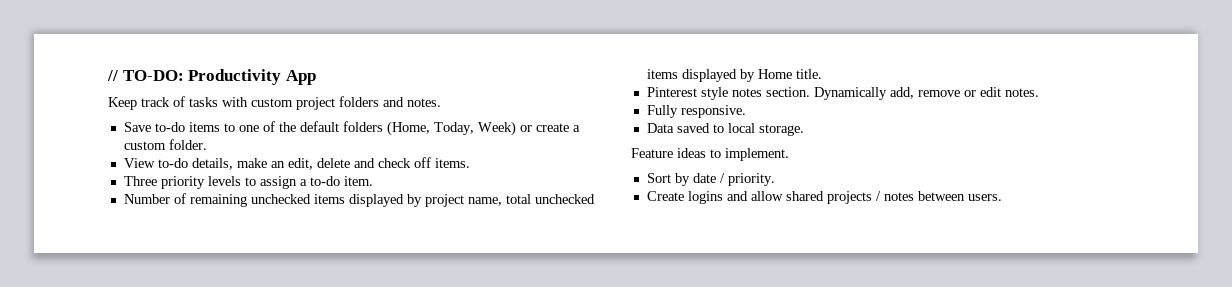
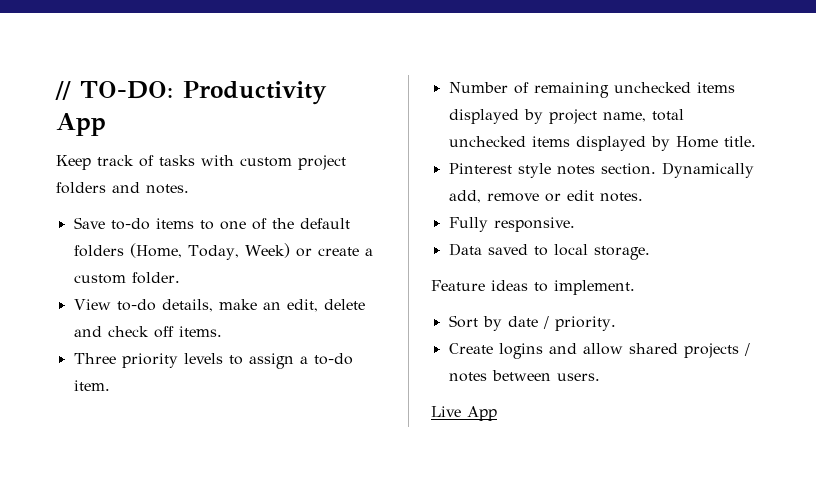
(1002, 197) none -> [431,406,497,421] // Live App

